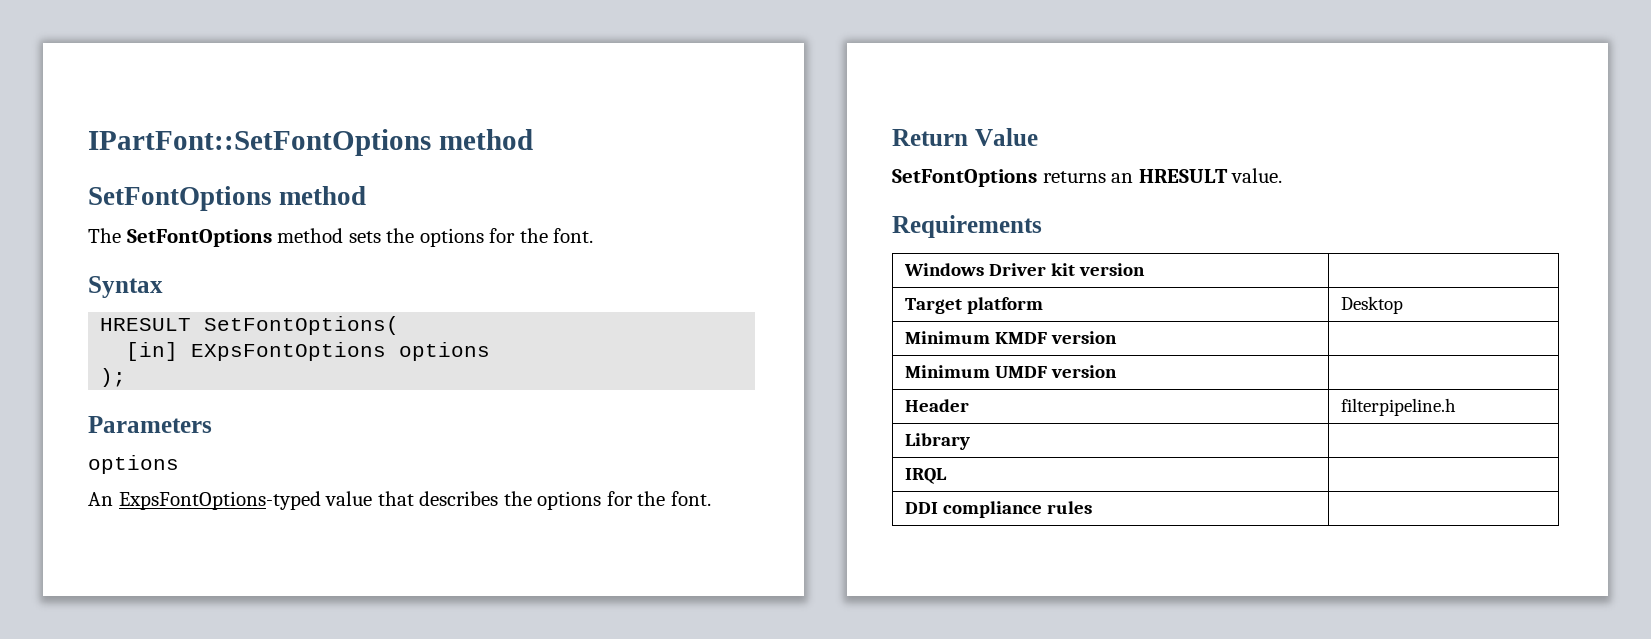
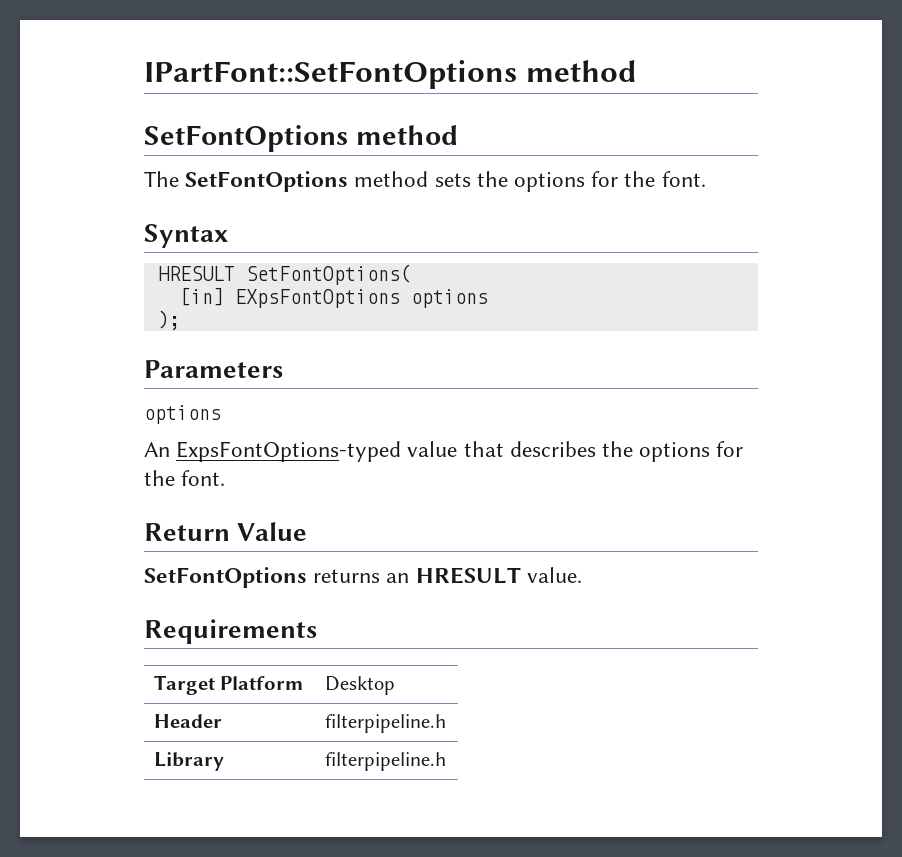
[903,263,1145,276] // Windows Driver kit version | -> (317, 631) none
[966,297,1043,314] platform -> [220,676,304,690] Platform
[904,331,1117,344] [904,365,1117,378] // Minimum KMDF version | // Minimum UMDF version | -> (395, 685) none
[904,468,947,484] [904,501,1092,518] // IRQL | // DDI compliance rules | -> [324,752,446,771] filterpipeline.h

